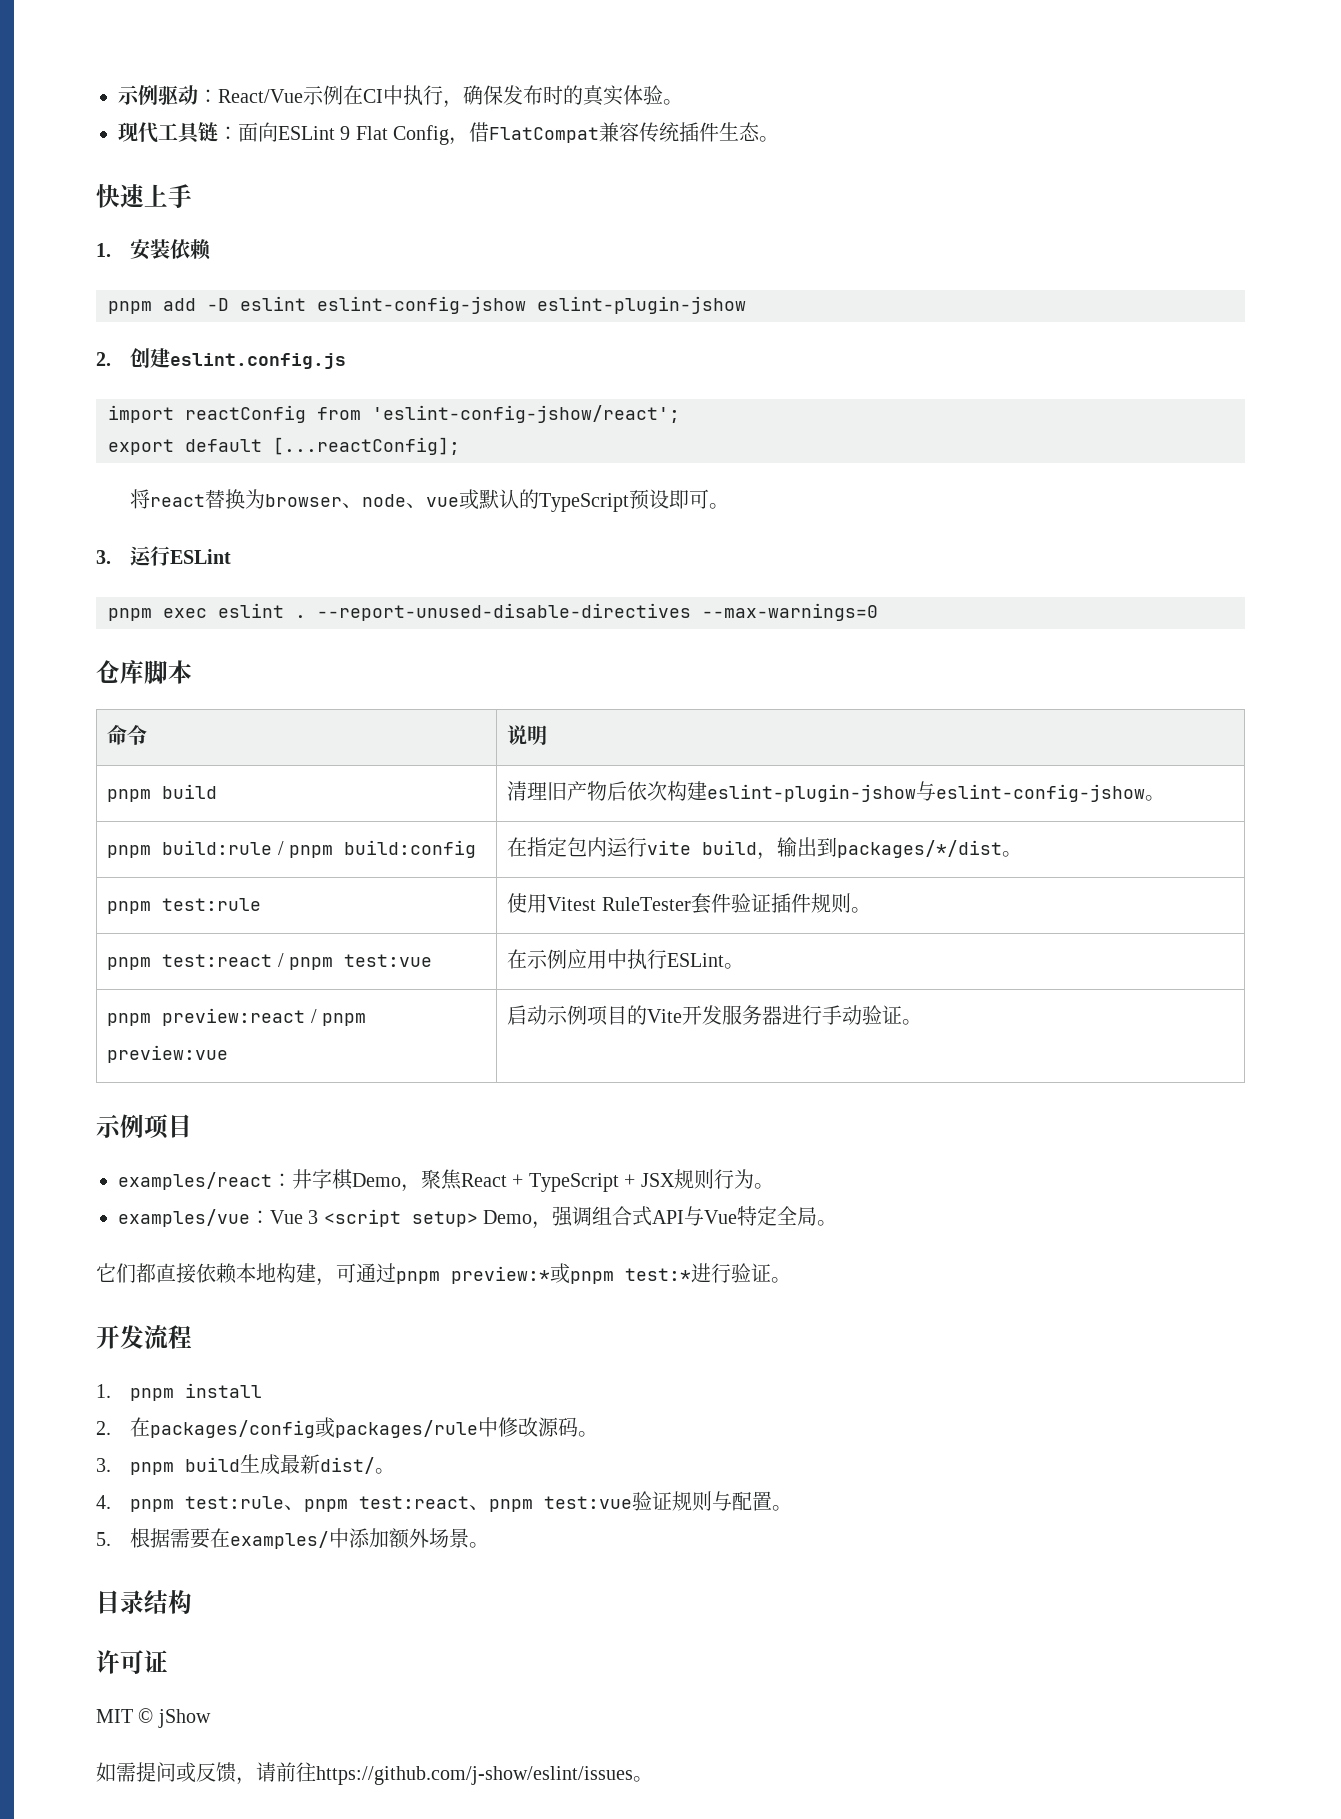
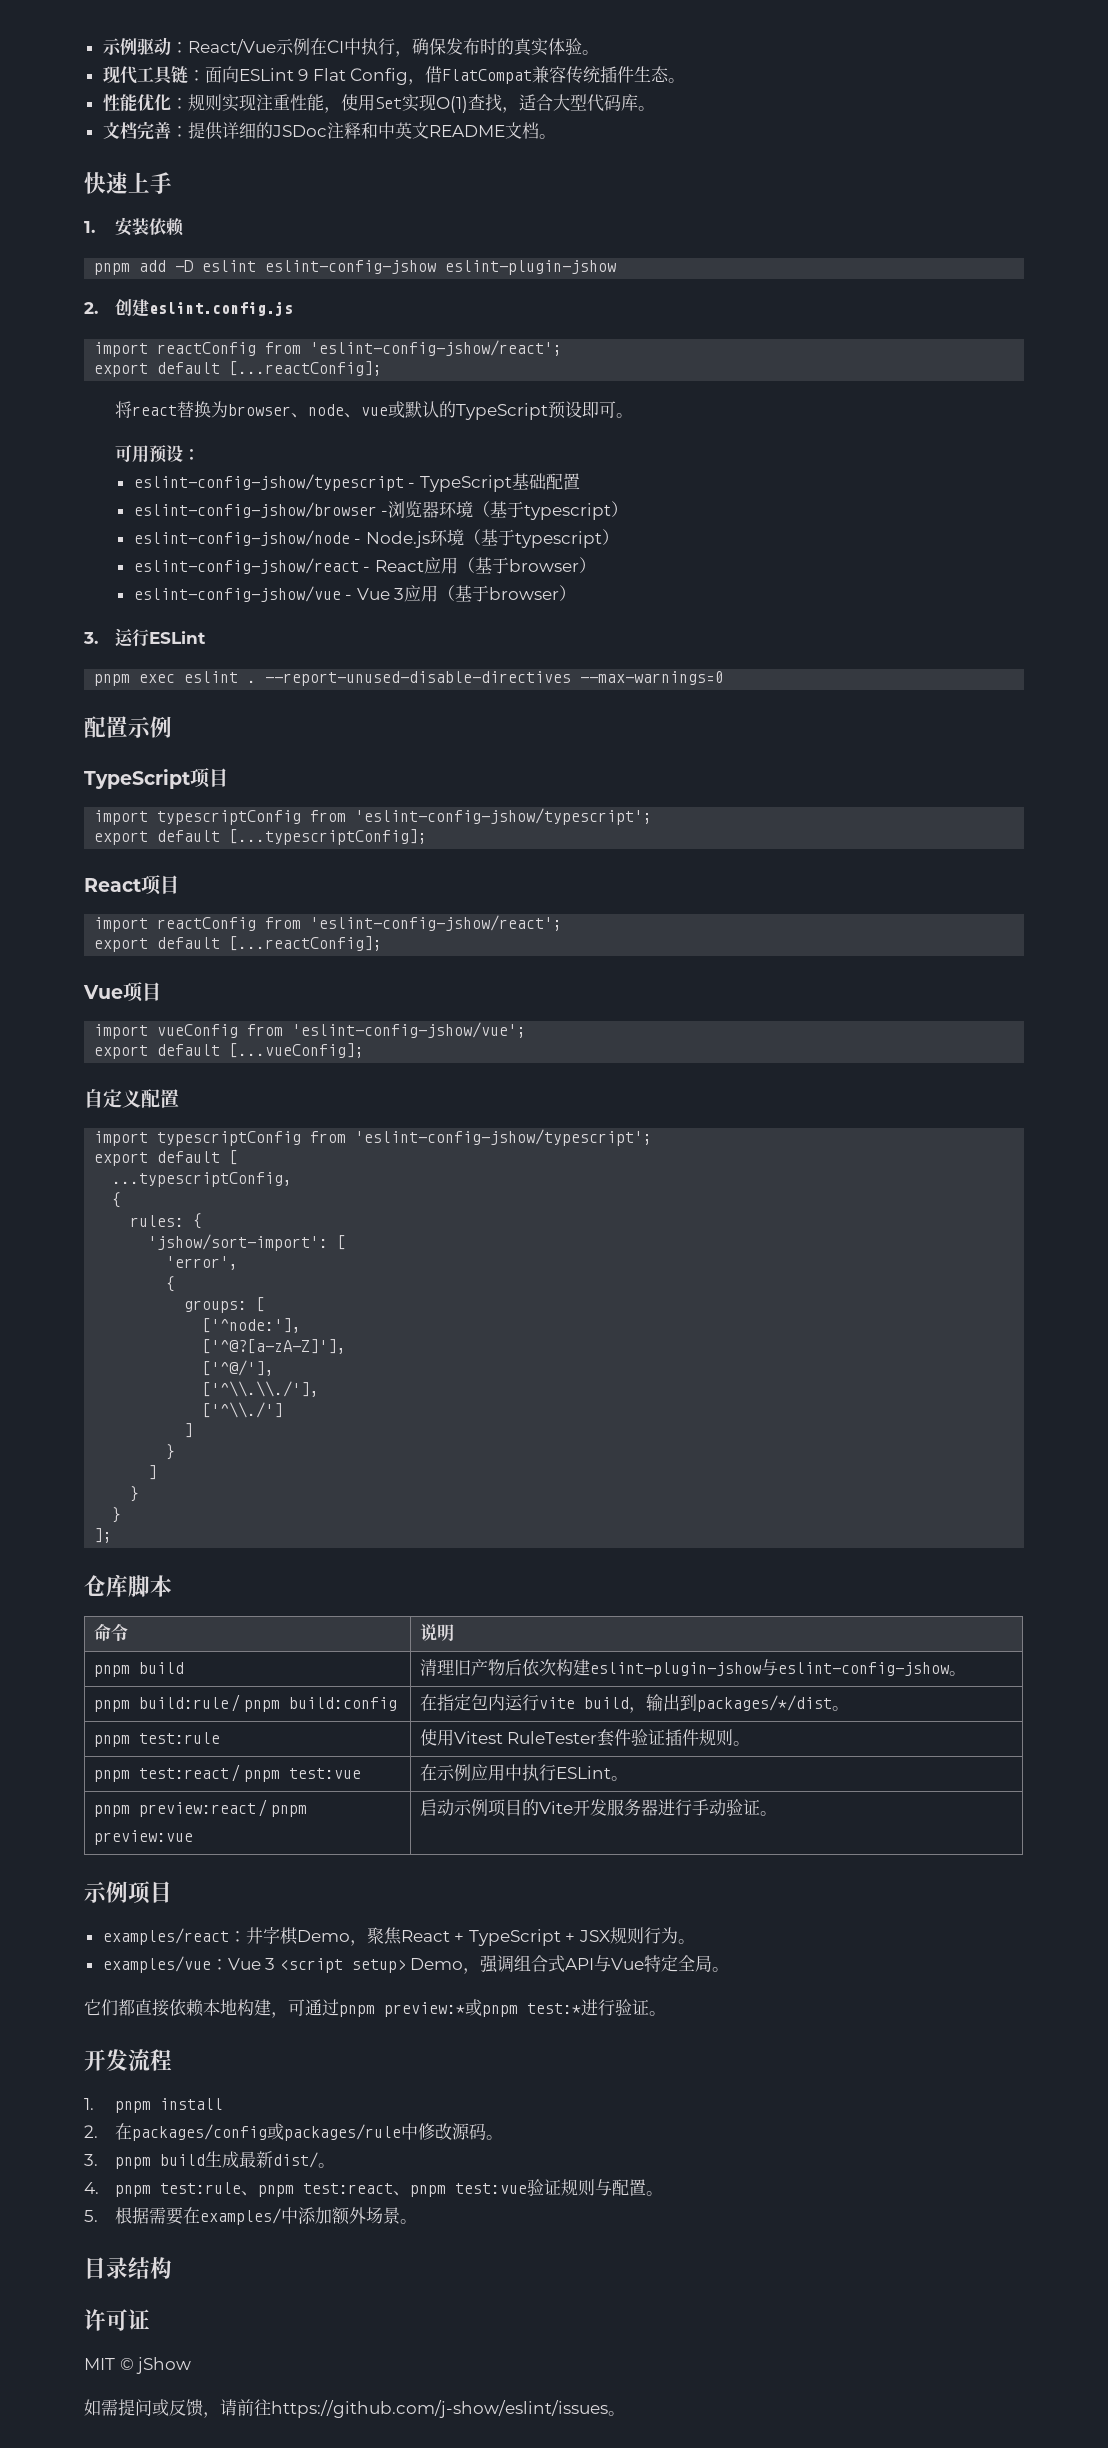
(780, 139) none -> [102,94,655,113] [102,121,556,140] // 性能优化：规则实现注重性能，使用Set实现O(1)查找，适合大型代码库。 // 文档完善：提供详细的JSDoc注释和中英文README文档。
(730, 506) none -> [114,444,200,463] [133,473,580,492] [133,501,629,520] [133,529,619,548] [133,557,596,574] [133,585,577,602] // 可用预设： // eslint-config-jshow/typescript - TypeScript基础配置 // eslint-config-jshow/browser -浏览器环境（基于typescript） // eslint-config-jshow/node - Node.js环境（基于typescript） // eslint-config-jshow/react - React应用（基于browser） // eslint-config-jshow/vue - Vue 3应用（基于browser）
(878, 612) none -> [84,716,172,738] [84,768,228,789] [94,808,653,825] [94,829,428,845] [84,875,179,895] [94,915,563,932] [94,936,383,952] [83,982,161,1002] [94,1022,527,1039] [94,1043,365,1059] [84,1089,179,1108] [94,1129,653,1146] [94,1150,239,1166] [112,1172,293,1187] [112,1192,122,1208] [130,1213,203,1229] [148,1234,347,1251] [166,1256,239,1270] [166,1276,176,1292] [184,1297,266,1313] [202,1318,302,1333] [202,1339,347,1354] [202,1360,275,1376] [202,1381,320,1397] [202,1402,284,1418] [184,1423,194,1438] [166,1444,176,1460] [148,1465,158,1480] [130,1486,140,1502] [112,1507,122,1523] [94,1528,113,1543] // 配置示例 // TypeScript项目 // import typescriptConfig from 'eslint-config-jshow/typescript'; // export default [...typescriptConfig]; // React项目 // import reactConfig from 'eslint-config-jshow/react'; // export default [...reactConfig]; // Vue项目 // import vueConfig from 'eslint-config-jshow/vue'; // export default [...vueConfig]; // 自定义配置 // import typescriptConfig from 'eslint-config-jshow/typescript'; // export default [ // ...typescriptConfig, // { // rules: { // 'jshow/sort-import': [ // 'error', // { // groups: [ // ['^node:'], // ['^@?[a-zA-Z]'], // ['^@/'], // ['^\\.\\./'], // ['^\\./'] // ] // } // ] // } // } // ];

